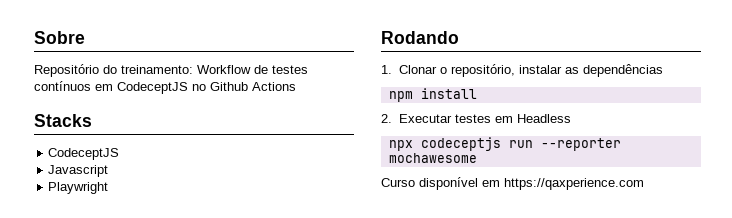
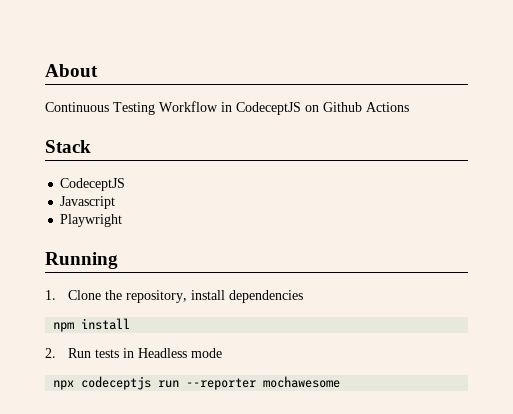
[34,31,85,44] [34,64,308,77] [34,81,206,94] Sobre // Repositório do treinamento: Workflow de testes contínuos em CodeceptJS no -> [45,64,98,77] [45,101,319,115] About // Continuous Testing Workflow in CodeceptJS on
[34,114,92,127] Stacks -> [45,140,91,153] Stack
[381,31,459,44] Rodando -> [45,252,118,269] Running
[398,64,663,77] Clonar o repositório, instalar as dependências -> [68,290,304,303] Clone the repository, install dependencies
[398,114,513,123] Executar testes em -> [68,348,135,358] Run tests in
(571, 118) none -> [191,348,223,358] mode
[381,177,644,190] // Curso disponível em https://qaxperience.com -> (341, 382) none

